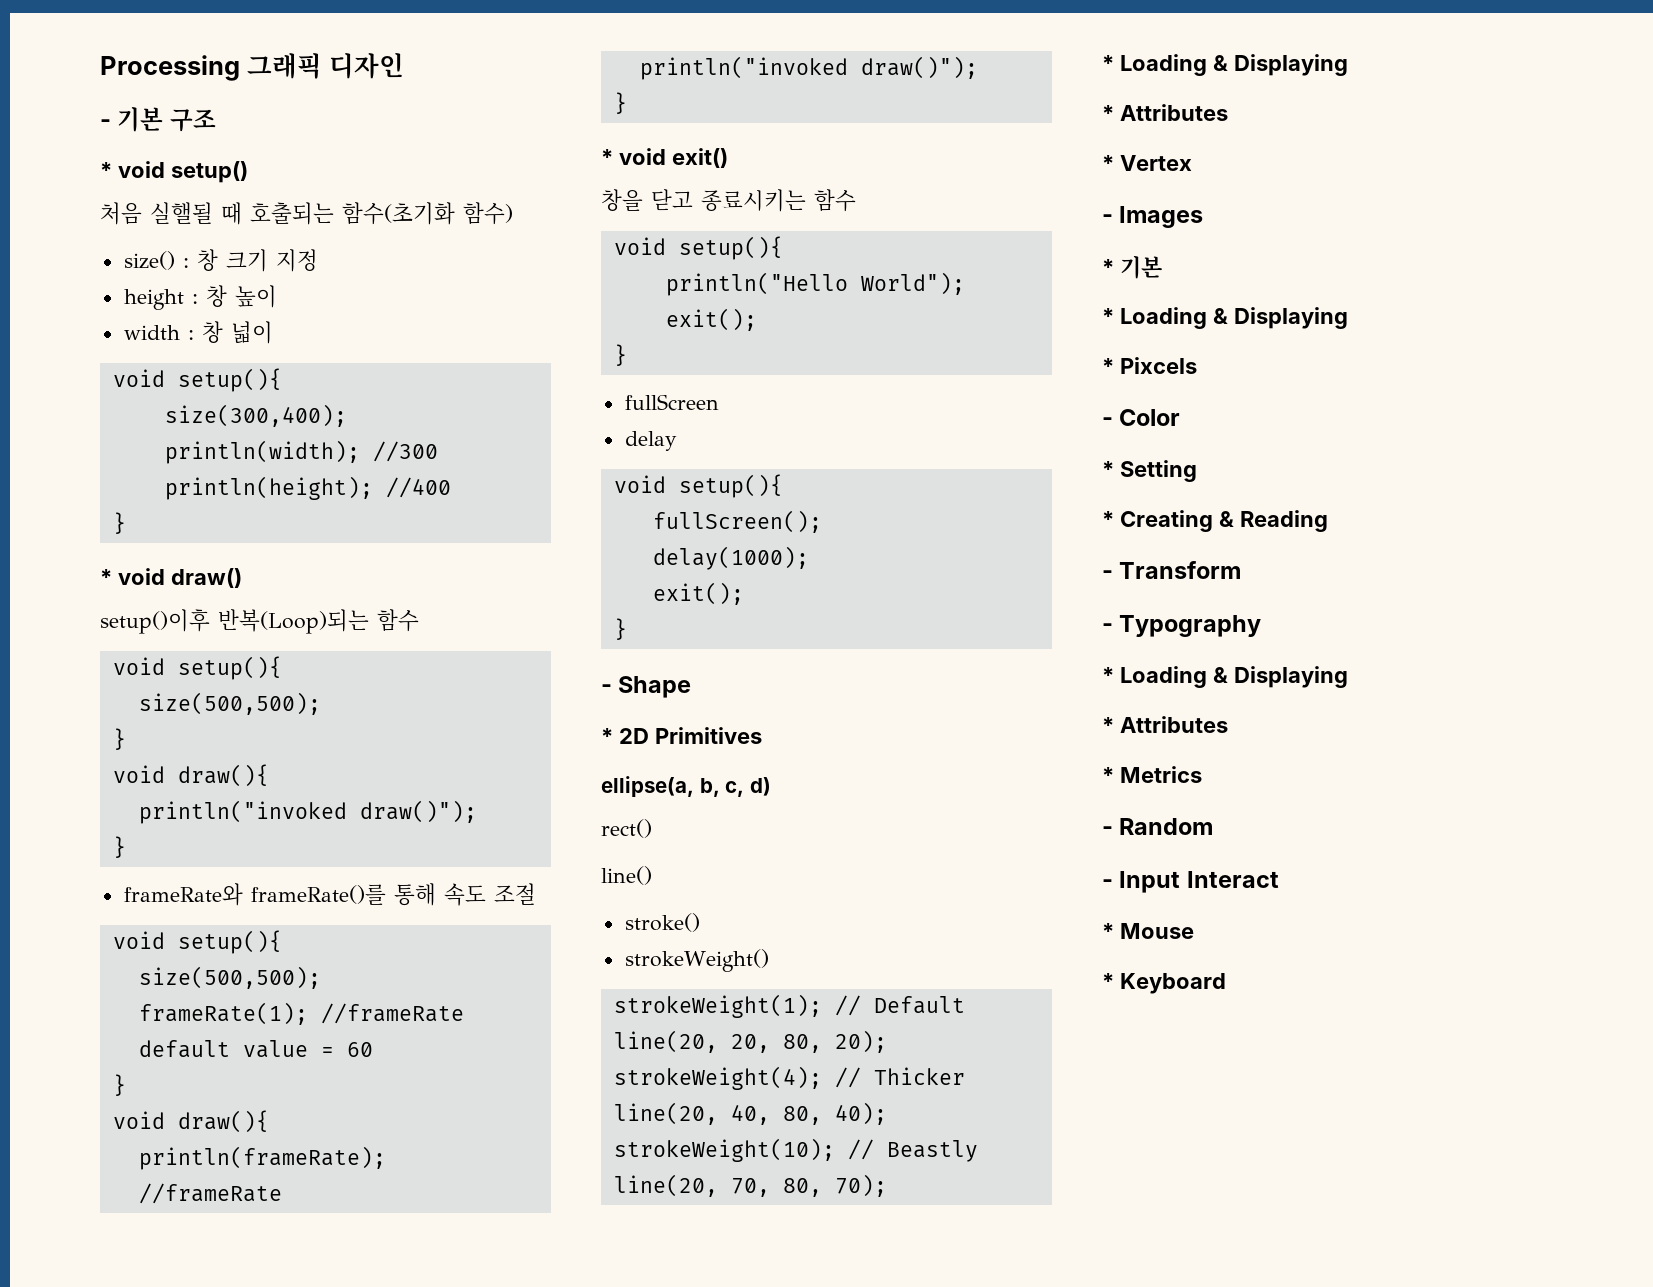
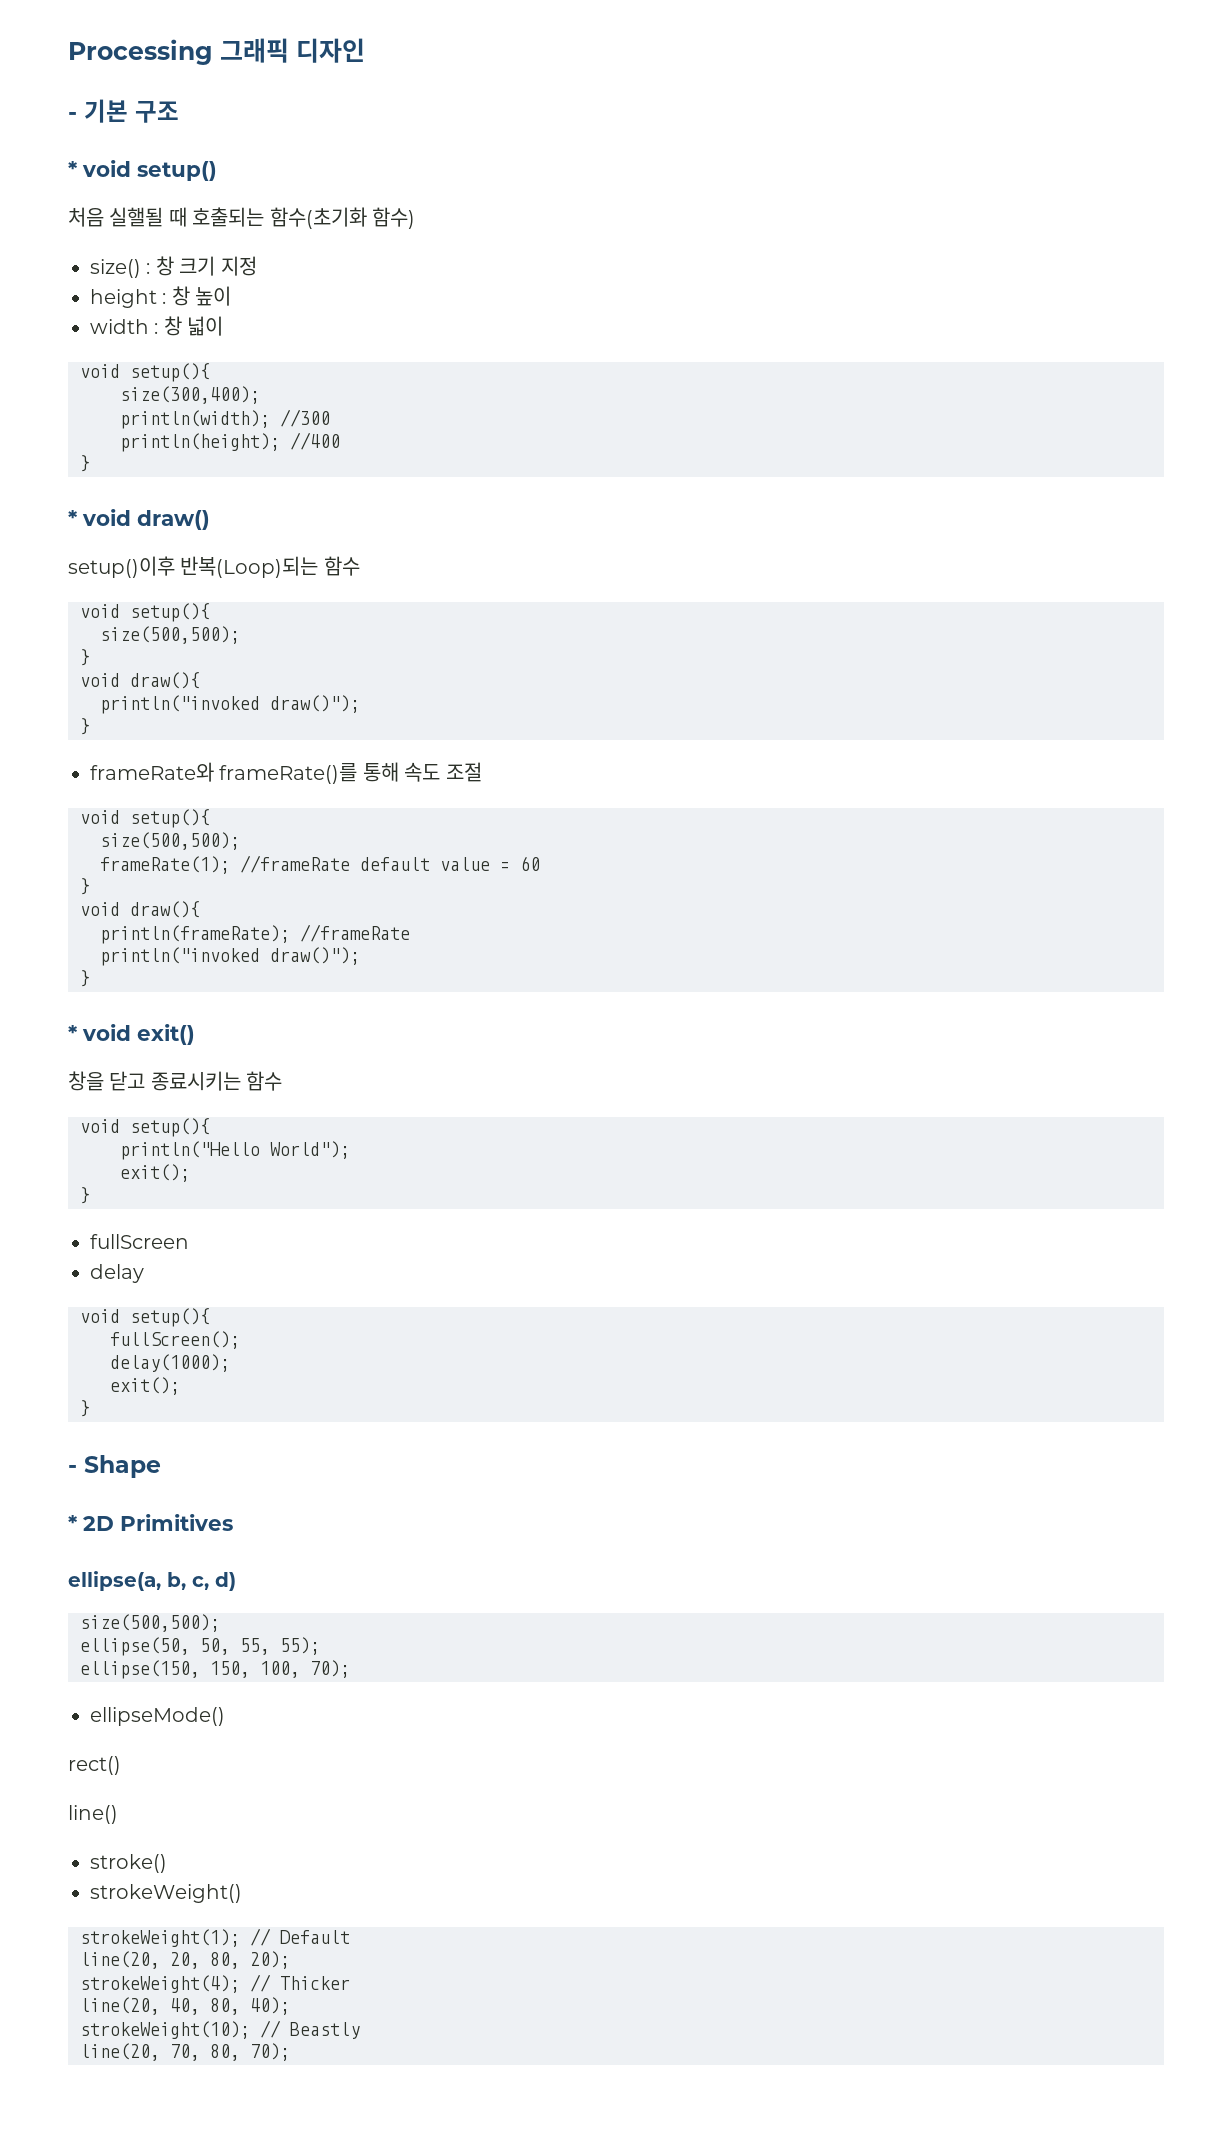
(771, 786) none -> [80,1614,220,1632] [80,1637,320,1656] [80,1660,350,1679] [90,1707,225,1726] // size(500,500); // ellipse(50, 50, 55, 55); // ellipse(150, 150, 100, 70); // ellipseMode()
[1102,54,1348,76] [1102,104,1228,121] [1102,155,1192,171] [1102,206,1204,228] [1102,255,1162,279] [1102,307,1348,329] [1102,357,1197,374] [1102,409,1181,426] [1102,460,1197,482] [1102,510,1328,532] [1102,561,1242,579] [1102,615,1262,637] [1102,666,1348,688] [1102,716,1228,733] [1102,766,1202,783] [1102,818,1214,835] [1102,871,1279,893] [1102,923,1194,939] [1102,973,1226,994] // * Loading & Displaying // * Attributes // * Vertex // - Images // * 기본 // * Loading & Displaying // * Pixcels // - Color // * Setting // * Creating & Reading // - Transform // - Typography // * Loading & Displaying // * Attributes // * Metrics // - Random // - Input Interact // * Mouse // * Keyboard -> (290, 2052) none

